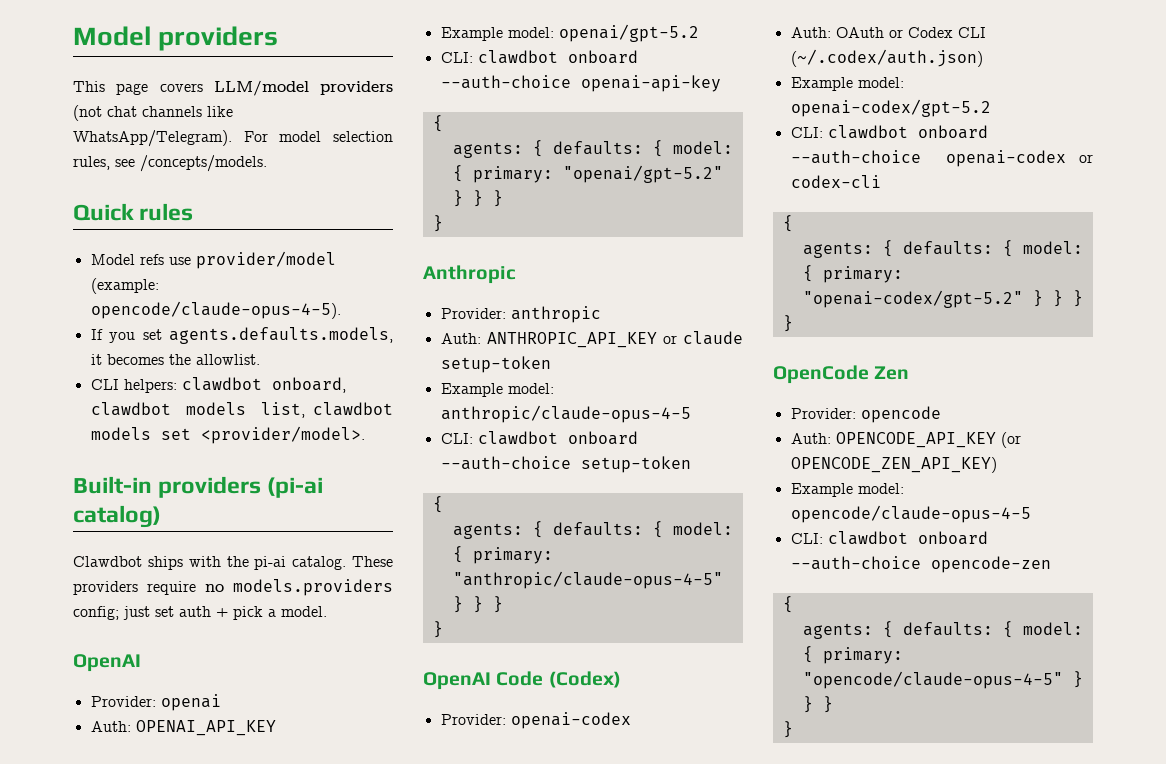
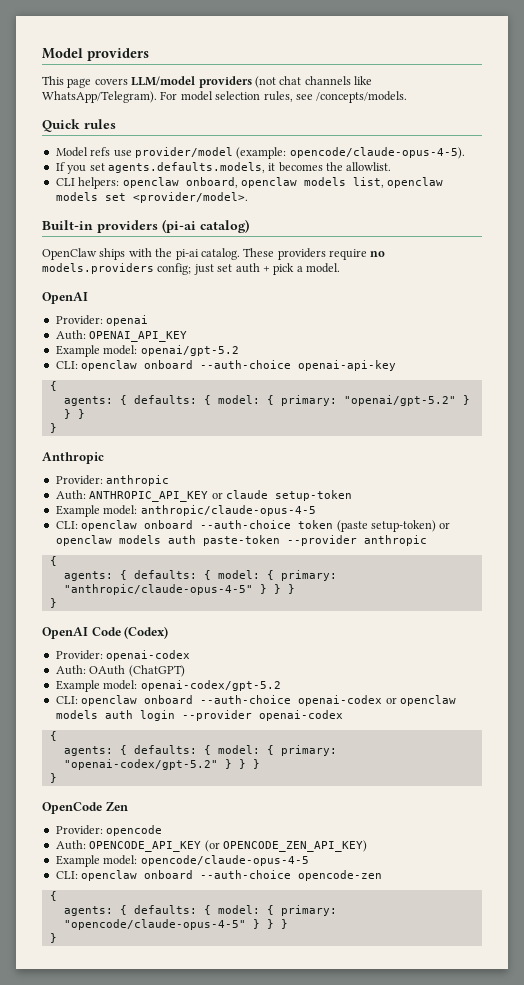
[181,377,346,393] [90,402,171,416] clawdbot onboard, clawdbot -> [122,177,297,188] openclaw onboard, openclaw
[313,402,393,416] clawdbot -> [387,177,444,188] openclaw
[73,556,142,567] Clawdbot -> [42,248,97,260] OpenClaw
[477,50,558,64] clawdbot -> [81,360,138,371] openclaw
[477,431,638,445] [440,456,691,473] clawdbot onboard --auth-choice setup-token -> [81,520,451,532] [55,535,427,546] openclaw onboard --auth-choice token (paste setup-token) or openclaw models auth paste-token --provider anthropic
[888,27,986,38] [790,49,983,67] or Codex CLI (~/.codex/auth.json) -> [128,665,185,677] (ChatGPT)
[827,125,908,139] clawdbot -> [81,695,138,706] openclaw
[790,175,881,188] codex-cli -> [399,695,456,706] [55,710,343,721] openclaw models auth login --provider openai-codex
[827,531,908,545] clawdbot -> [81,870,138,881] openclaw

